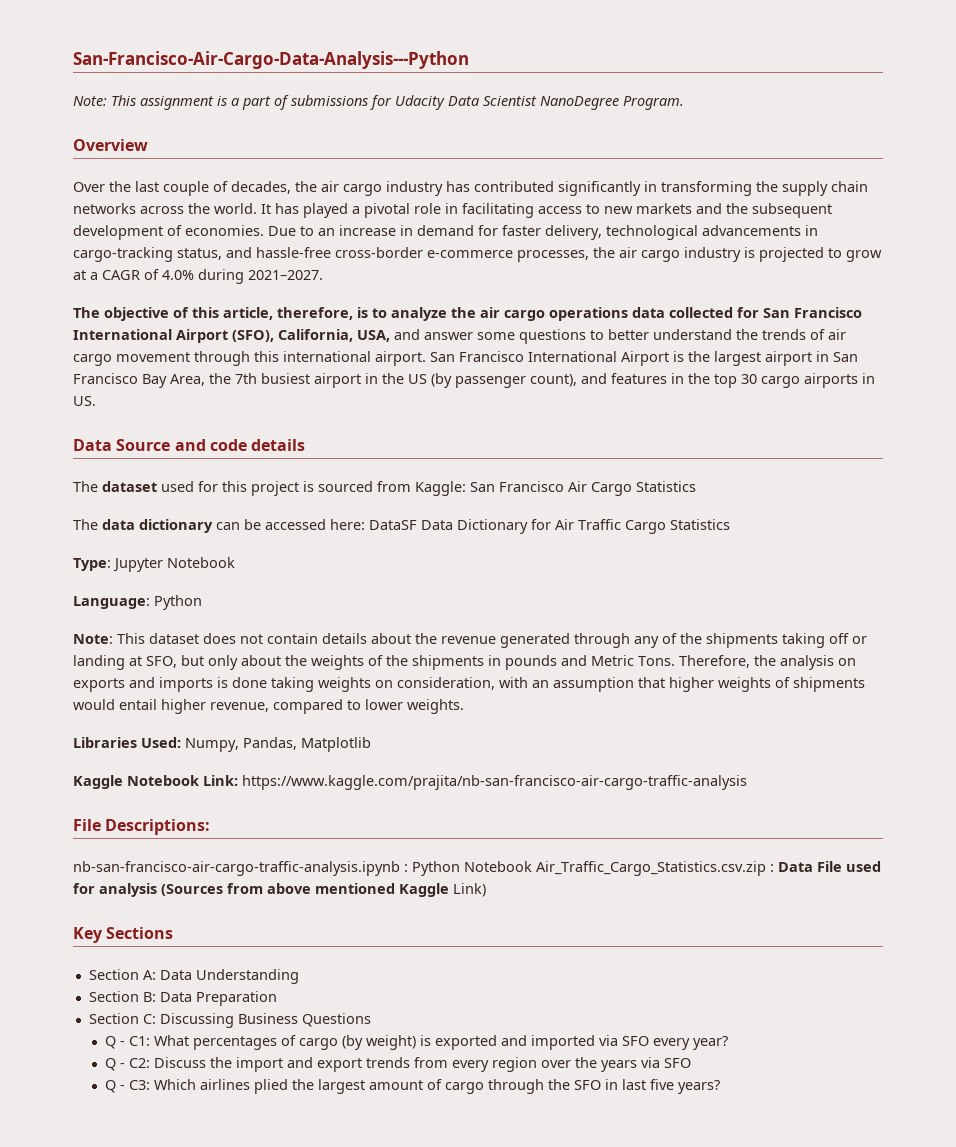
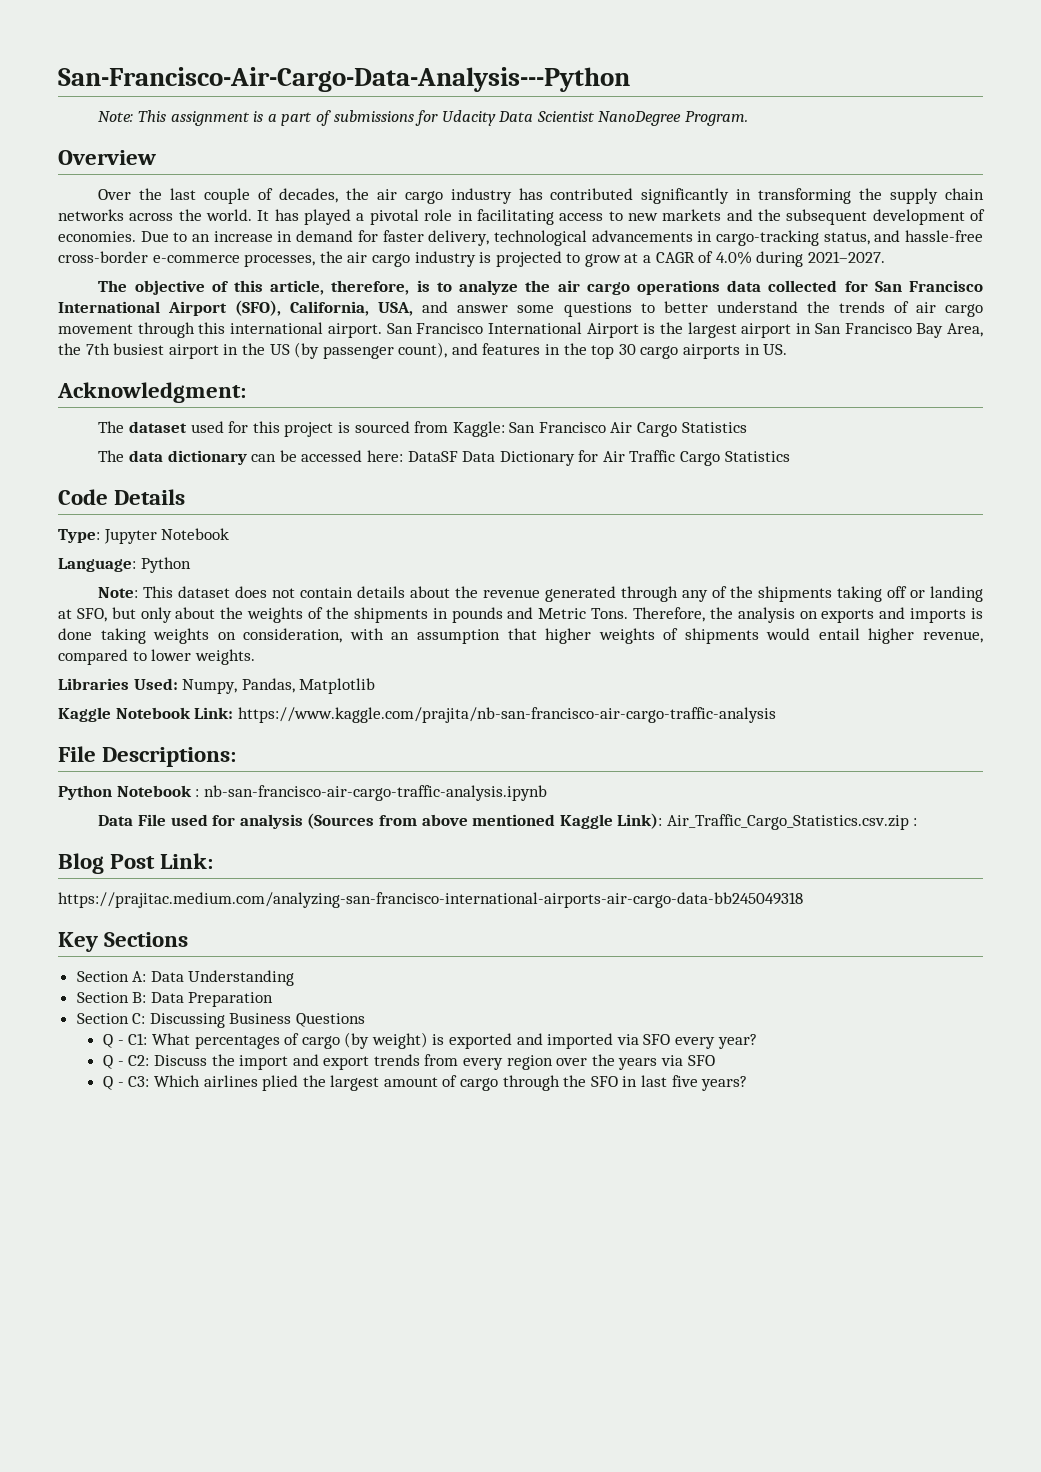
[73,439,306,451] Data Source and code details -> [57,382,246,403] Acknowledgment:
(730, 524) none -> [58,489,186,505] // Code Details
[73,861,774,876] nb-san-francisco-air-cargo-traffic-analysis.ipynb : Python Notebook Air_Traffic_Cargo_Statistics.csv.zip : -> [58,785,547,801] Python Notebook : nb-san-francisco-air-cargo-traffic-analysis.ipynb //
[453,883,486,897] Link) -> [617,813,918,830] [58,853,214,874] [58,892,803,908] Link): Air_Traffic_Cargo_Statistics.csv.zip : // Blog Post Link: // https://prajitac.medium.com/analyzing-san-francisco-international-airports-air-cargo-data-bb245049318

